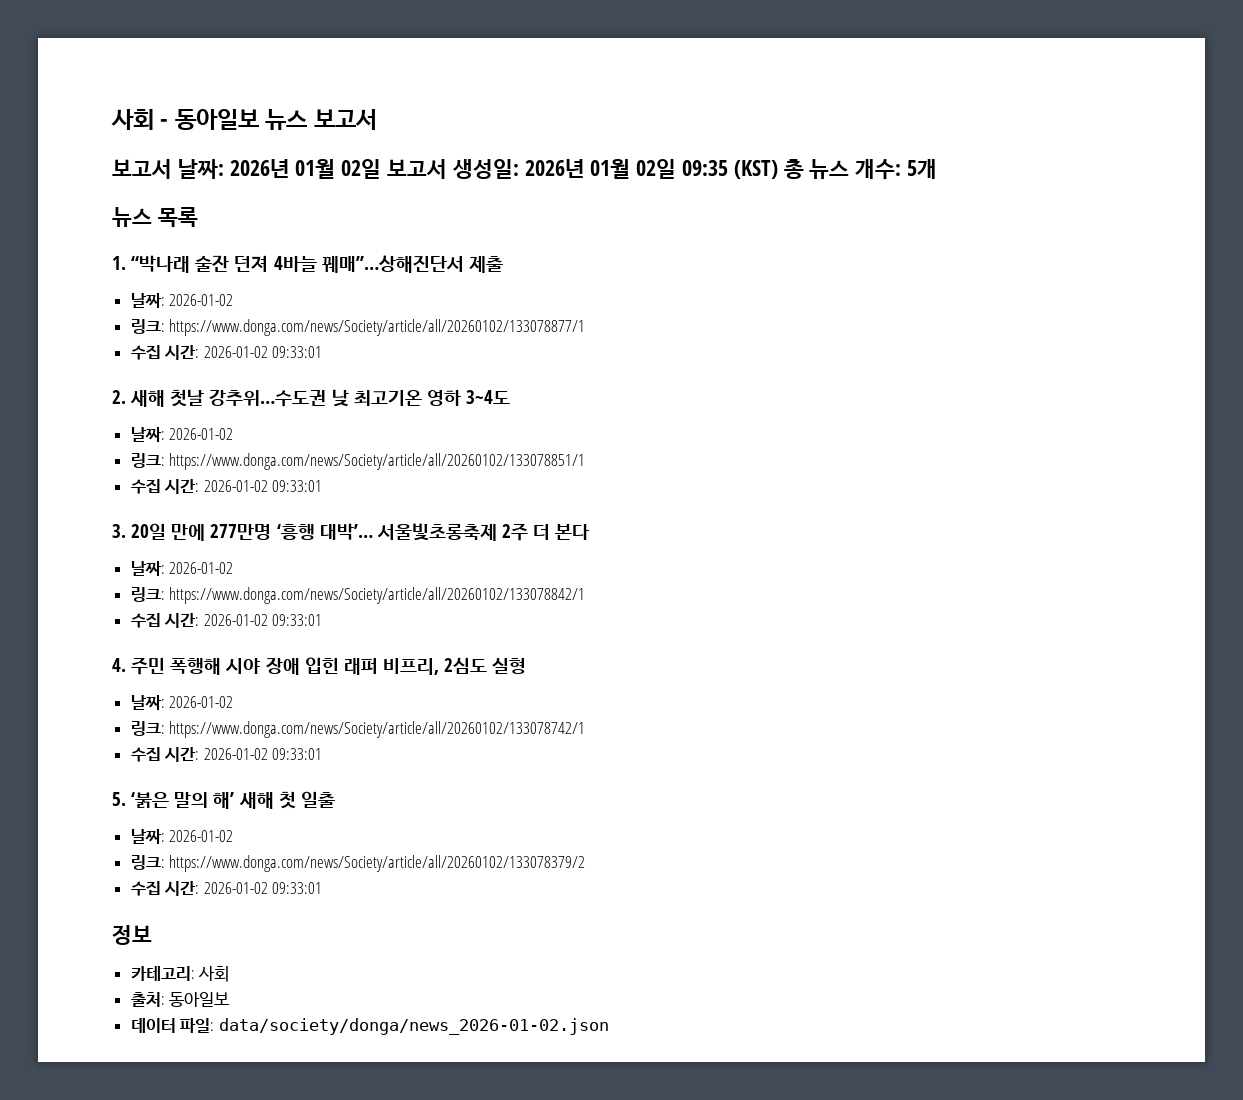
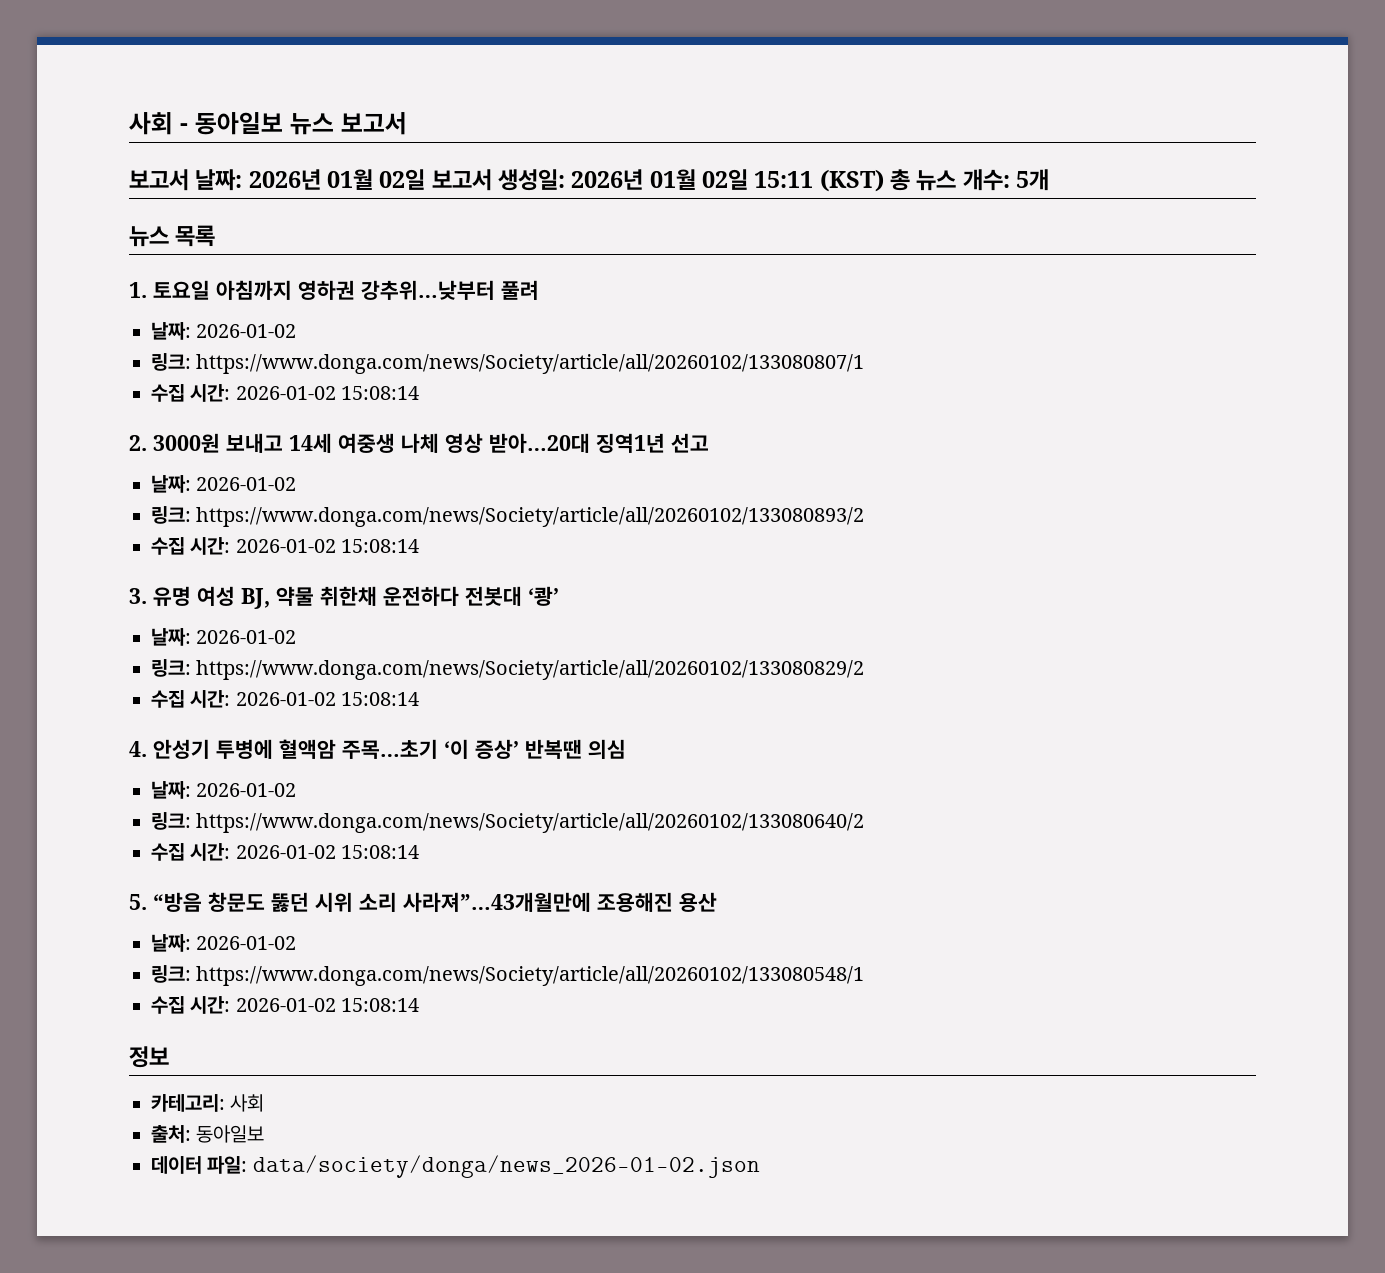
[682,160,729,176] 09:35 -> [754,171,814,188] 15:11
[131,255,503,273] [130,293,234,308] [130,319,586,336] [130,345,323,360] “박나래 술잔 던져 4바늘 꿰매”…상해진단서 제출 // 날짜: 2026-01-02 // 링크: https://www.donga.com/news/Society/article/all/20260102/133078877/1 // 수집 시간: 2026-01-02 09:33:01 -> [153,280,539,300] [151,322,297,340] [151,353,865,374] [151,384,420,402] 토요일 아침까지 영하권 강추위…낮부터 풀려 // 날짜: 2026-01-02 // 링크: https://www.donga.com/news/Society/article/all/20260102/133080807/1 // 수집 시간: 2026-01-02 15:08:14
[130,389,510,407] [130,427,234,442] [130,453,586,470] [130,479,323,494] 새해 첫날 강추위…수도권 낮 최고기온 영하 3~4도 // 날짜: 2026-01-02 // 링크: https://www.donga.com/news/Society/article/all/20260102/133078851/1 // 수집 시간: 2026-01-02 09:33:01 -> [153,433,709,453] [151,475,297,493] [151,506,865,527] [151,537,420,555] 3000원 보내고 14세 여중생 나체 영상 받아…20대 징역1년 선고 // 날짜: 2026-01-02 // 링크: https://www.donga.com/news/Society/article/all/20260102/133080893/2 // 수집 시간: 2026-01-02 15:08:14
[131,523,590,541] [130,561,234,576] [130,587,586,604] [130,613,323,628] 20일 만에 277만명 ‘흥행 대박’… 서울빛초롱축제 2주 더 본다 // 날짜: 2026-01-02 // 링크: https://www.donga.com/news/Society/article/all/20260102/133078842/1 // 수집 시간: 2026-01-02 09:33:01 -> [153,586,559,609] [151,628,297,646] [151,659,865,680] [151,690,420,708] 유명 여성 BJ, 약물 취한채 운전하다 전봇대 ‘쾅’ // 날짜: 2026-01-02 // 링크: https://www.donga.com/news/Society/article/all/20260102/133080829/2 // 수집 시간: 2026-01-02 15:08:14
[131,657,527,675] [130,695,234,710] [130,721,586,738] [130,747,323,762] 주민 폭행해 시야 장애 입힌 래퍼 비프리, 2심도 실형 // 날짜: 2026-01-02 // 링크: https://www.donga.com/news/Society/article/all/20260102/133078742/1 // 수집 시간: 2026-01-02 09:33:01 -> [153,739,626,759] [151,781,297,799] [151,812,865,833] [151,843,420,861] 안성기 투병에 혈액암 주목…초기 ‘이 증상’ 반복땐 의심 // 날짜: 2026-01-02 // 링크: https://www.donga.com/news/Society/article/all/20260102/133080640/2 // 수집 시간: 2026-01-02 15:08:14
[131,791,335,809] [130,829,234,844] [130,855,586,872] [130,881,323,896] ‘붉은 말의 해’ 새해 첫 일출 // 날짜: 2026-01-02 // 링크: https://www.donga.com/news/Society/article/all/20260102/133078379/2 // 수집 시간: 2026-01-02 09:33:01 -> [153,892,717,912] [151,934,297,952] [151,965,865,986] [151,996,420,1014] “방음 창문도 뚫던 시위 소리 사라져”…43개월만에 조용해진 용산 // 날짜: 2026-01-02 // 링크: https://www.donga.com/news/Society/article/all/20260102/133080548/1 // 수집 시간: 2026-01-02 15:08:14

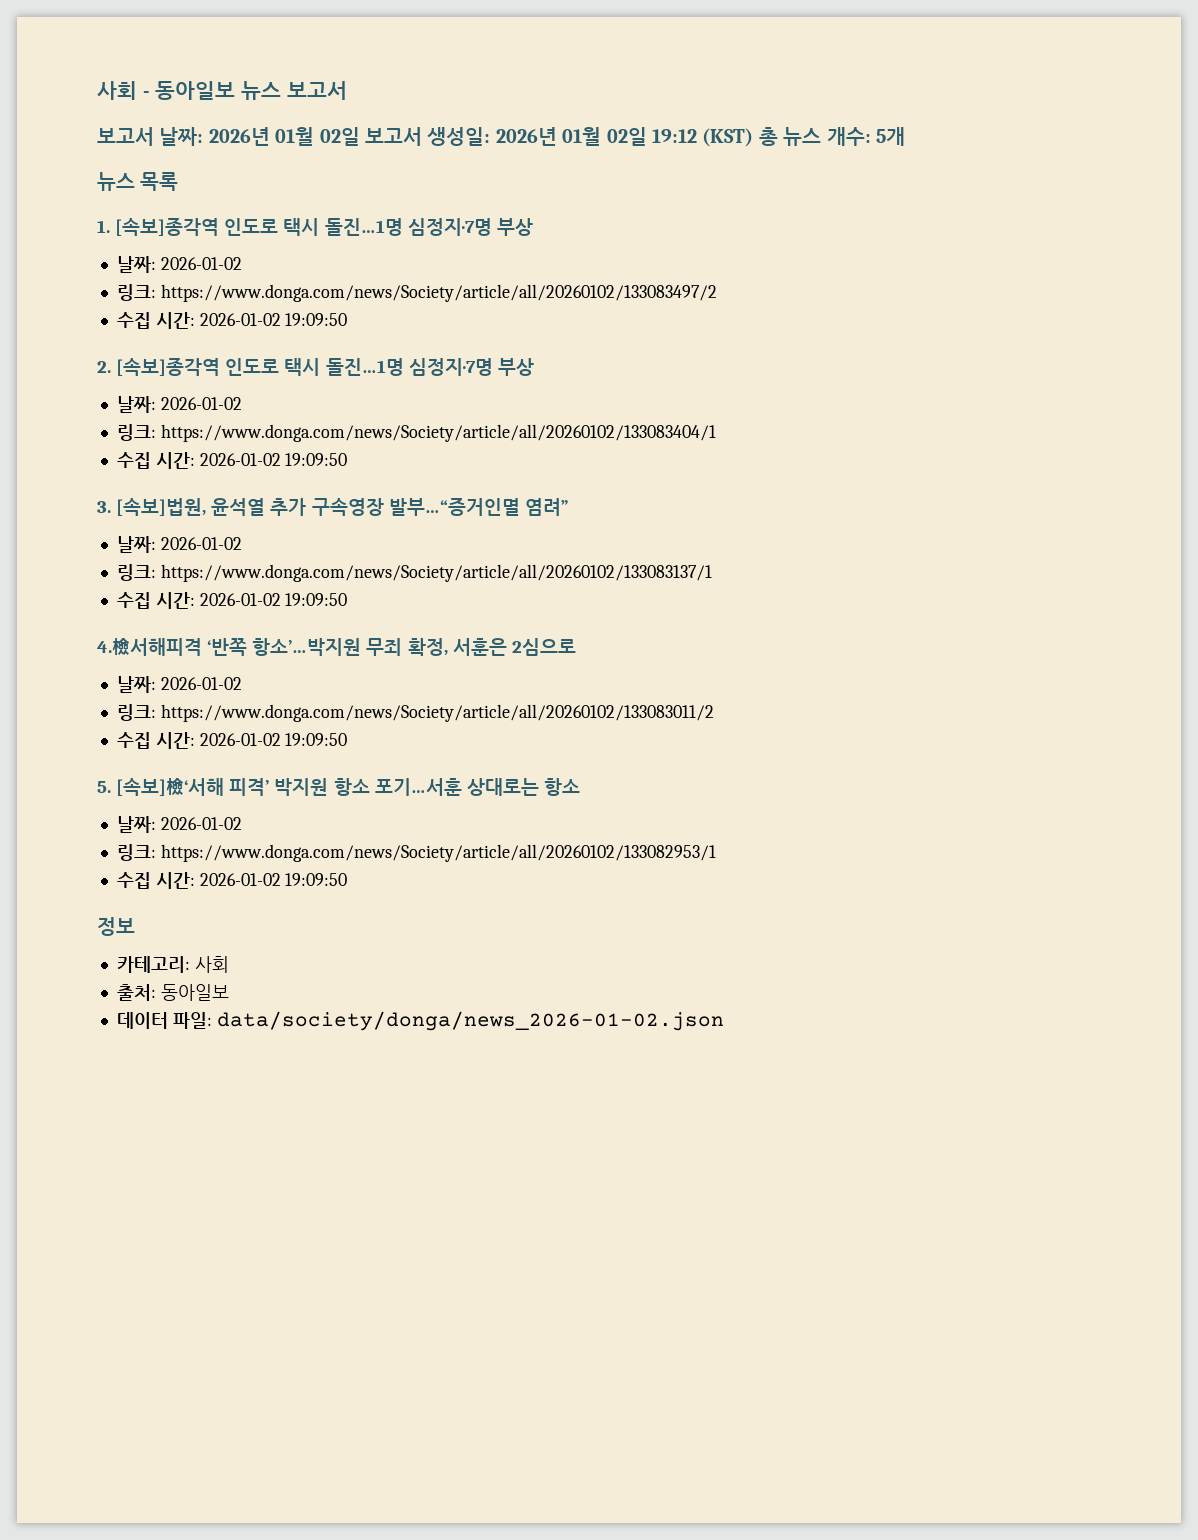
[754,171,814,188] 15:11 -> [651,129,697,143] 19:12
[153,280,539,300] [151,322,297,340] [151,353,865,374] [151,384,420,402] 토요일 아침까지 영하권 강추위…낮부터 풀려 // 날짜: 2026-01-02 // 링크: https://www.donga.com/news/Society/article/all/20260102/133080807/1 // 수집 시간: 2026-01-02 15:08:14 -> [115,218,533,236] [116,256,242,273] [116,284,717,302] [116,312,348,329] [속보]종각역 인도로 택시 돌진…1명 심정지·7명 부상 // 날짜: 2026-01-02 // 링크: https://www.donga.com/news/Society/article/all/20260102/133083497/2 // 수집 시간: 2026-01-02 19:09:50
[153,433,709,453] [151,475,297,493] [151,506,865,527] [151,537,420,555] 3000원 보내고 14세 여중생 나체 영상 받아…20대 징역1년 선고 // 날짜: 2026-01-02 // 링크: https://www.donga.com/news/Society/article/all/20260102/133080893/2 // 수집 시간: 2026-01-02 15:08:14 -> [116,358,534,376] [116,396,242,413] [116,424,716,442] [116,452,348,469] [속보]종각역 인도로 택시 돌진…1명 심정지·7명 부상 // 날짜: 2026-01-02 // 링크: https://www.donga.com/news/Society/article/all/20260102/133083404/1 // 수집 시간: 2026-01-02 19:09:50
[153,586,559,609] [151,628,297,646] [151,659,865,680] [151,690,420,708] 유명 여성 BJ, 약물 취한채 운전하다 전봇대 ‘쾅’ // 날짜: 2026-01-02 // 링크: https://www.donga.com/news/Society/article/all/20260102/133080829/2 // 수집 시간: 2026-01-02 15:08:14 -> [116,498,569,516] [116,536,242,553] [116,564,712,582] [116,592,348,609] [속보]법원, 윤석열 추가 구속영장 발부…“증거인멸 염려” // 날짜: 2026-01-02 // 링크: https://www.donga.com/news/Society/article/all/20260102/133083137/1 // 수집 시간: 2026-01-02 19:09:50
[153,739,626,759] [151,781,297,799] [151,812,865,833] [151,843,420,861] 안성기 투병에 혈액암 주목…초기 ‘이 증상’ 반복땐 의심 // 날짜: 2026-01-02 // 링크: https://www.donga.com/news/Society/article/all/20260102/133080640/2 // 수집 시간: 2026-01-02 15:08:14 -> [112,638,576,656] [116,676,242,693] [116,704,714,722] [116,732,348,749] 檢서해피격 ‘반쪽 항소’…박지원 무죄 확정, 서훈은 2심으로 // 날짜: 2026-01-02 // 링크: https://www.donga.com/news/Society/article/all/20260102/133083011/2 // 수집 시간: 2026-01-02 19:09:50
[153,892,717,912] [151,934,297,952] [151,965,865,986] [151,996,420,1014] “방음 창문도 뚫던 시위 소리 사라져”…43개월만에 조용해진 용산 // 날짜: 2026-01-02 // 링크: https://www.donga.com/news/Society/article/all/20260102/133080548/1 // 수집 시간: 2026-01-02 15:08:14 -> [116,778,580,796] [116,816,242,833] [116,844,716,862] [116,872,348,889] [속보]檢‘서해 피격’ 박지원 항소 포기…서훈 상대로는 항소 // 날짜: 2026-01-02 // 링크: https://www.donga.com/news/Society/article/all/20260102/133082953/1 // 수집 시간: 2026-01-02 19:09:50

